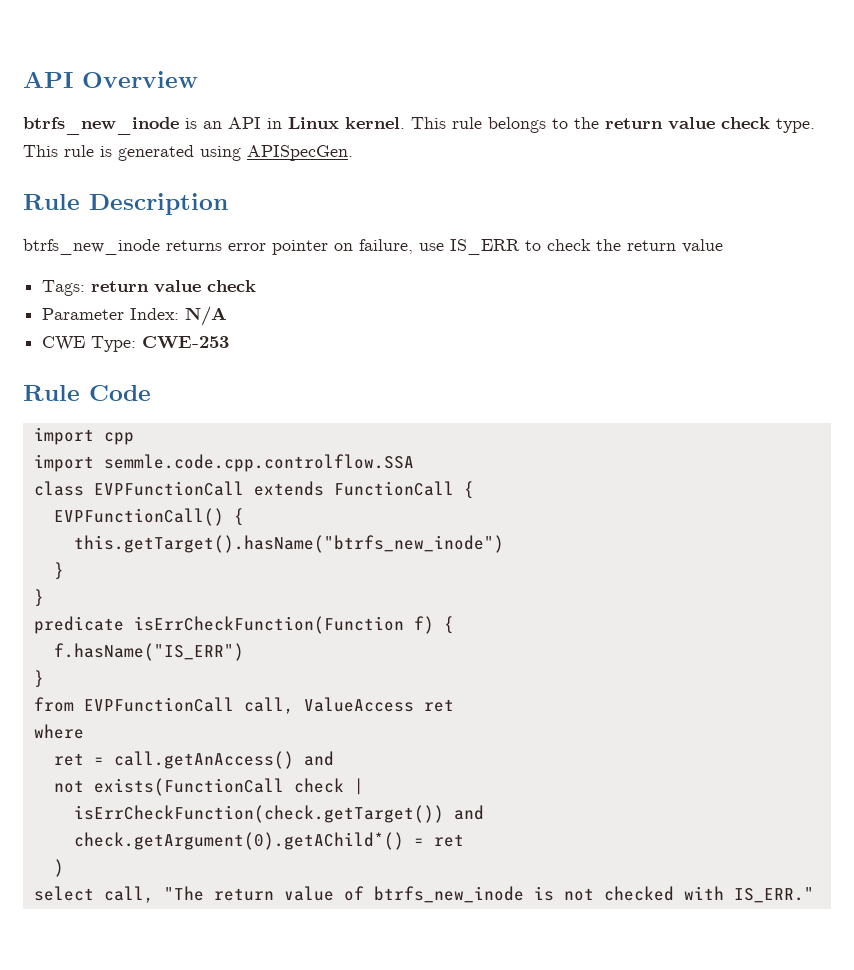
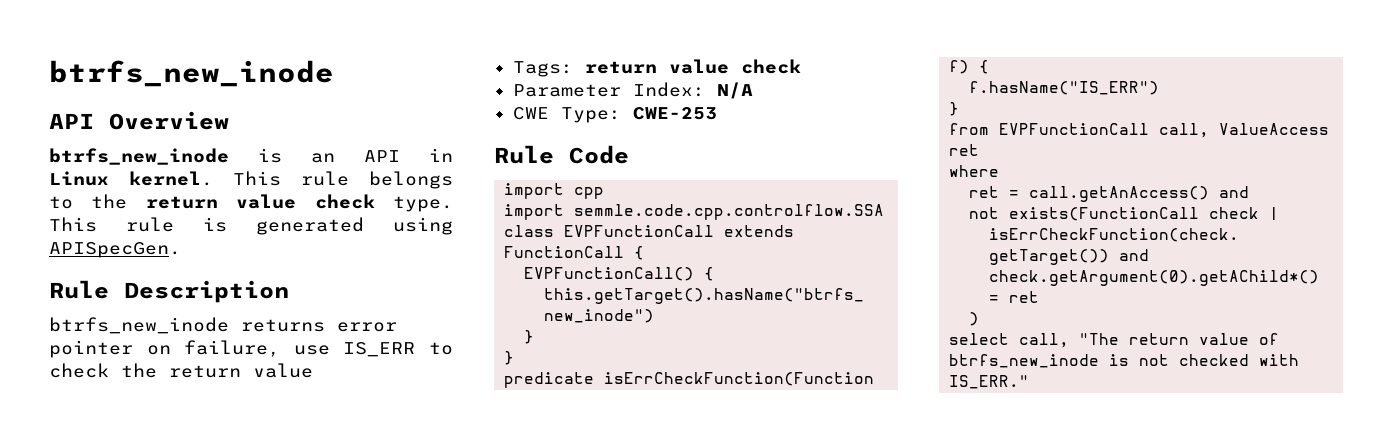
(23, 79) none -> [49,60,334,87] btrfs_new_inode //

